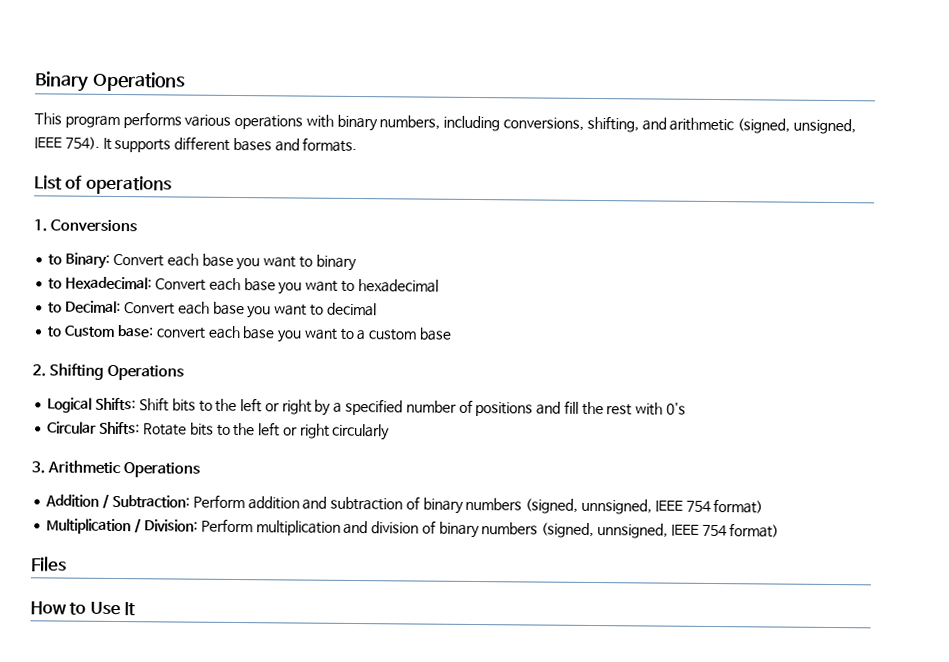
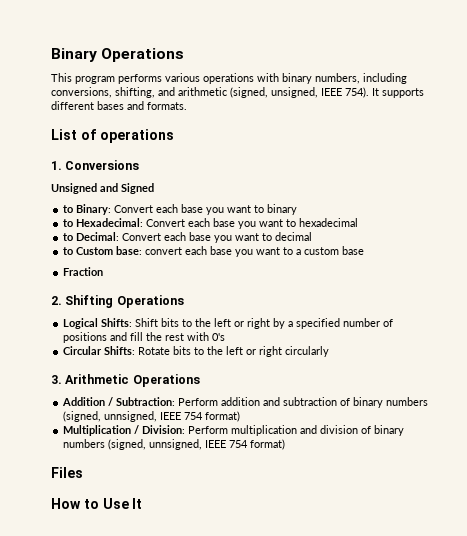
(138, 226) none -> [51,183,154,194] // Unsigned and Signed
(452, 334) none -> [63,267,104,276] // Fraction

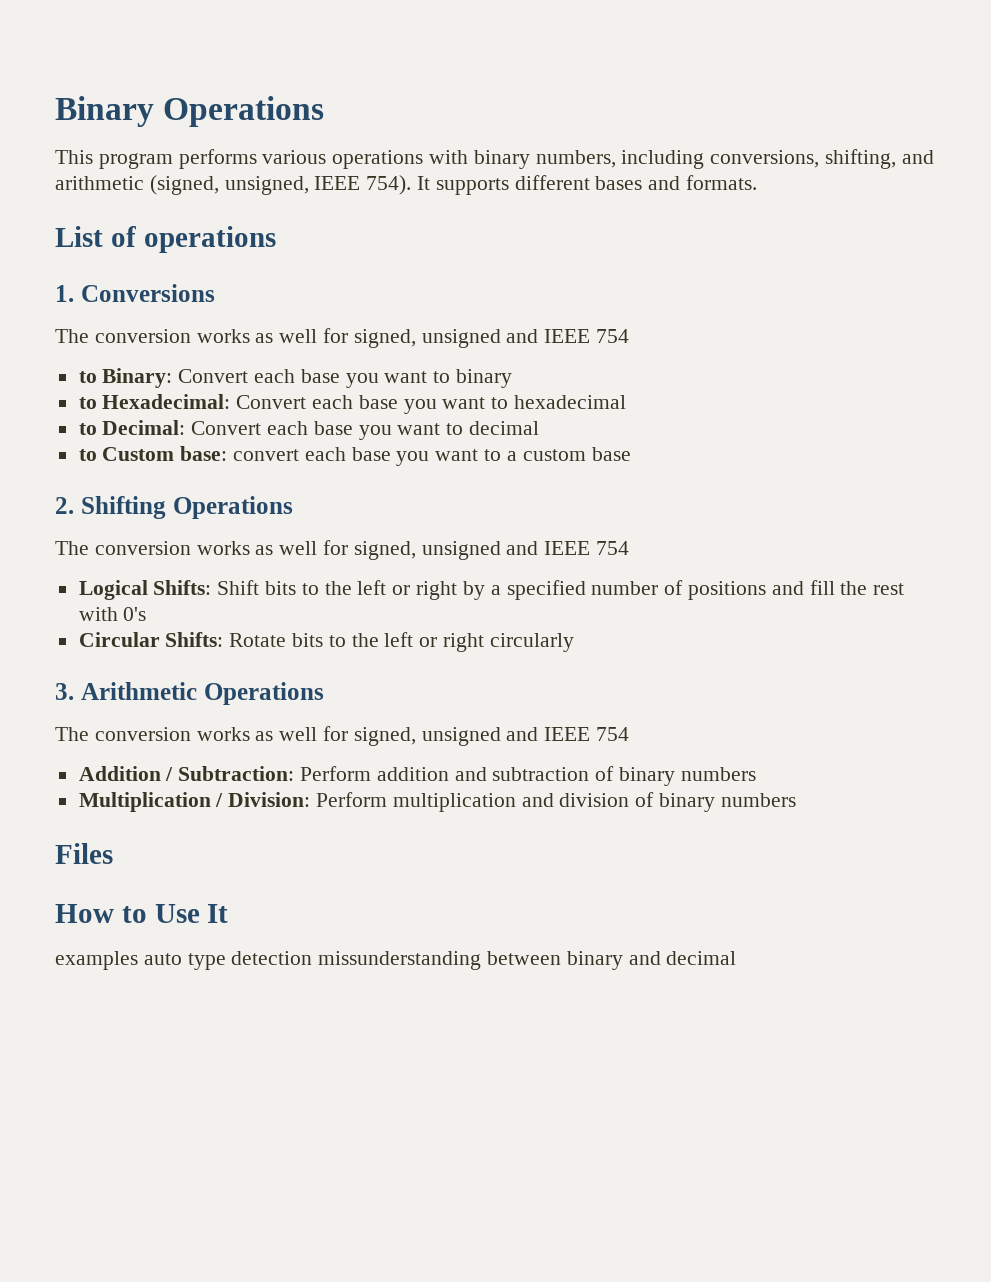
[51,183,154,194] Unsigned and Signed -> [55,328,630,348] The conversion works as well for signed, unsigned and IEEE 754
[63,267,104,276] // Fraction -> (631, 454) none
(184, 301) none -> [55,540,630,560] // The conversion works as well for signed, unsigned and IEEE 754
(200, 380) none -> [55,726,630,746] // The conversion works as well for signed, unsigned and IEEE 754
[63,411,241,422] (signed, unnsigned, IEEE 754 format) -> (756, 774) none
[108,439,286,450] (signed, unnsigned, IEEE 754 format) -> (796, 800) none
(143, 503) none -> [55,951,737,970] // examples auto type detection missunderstanding between binary and decimal

